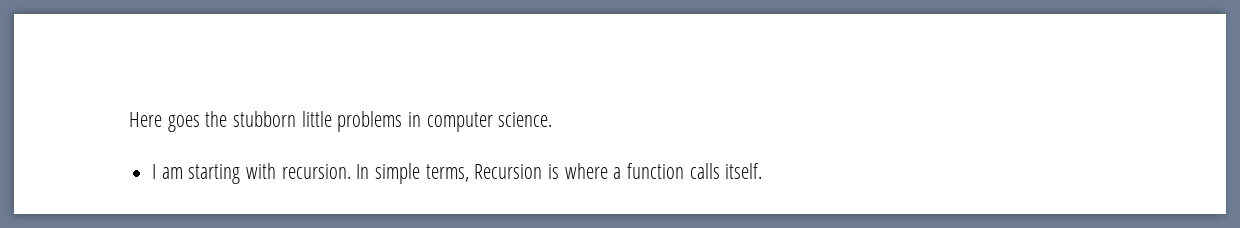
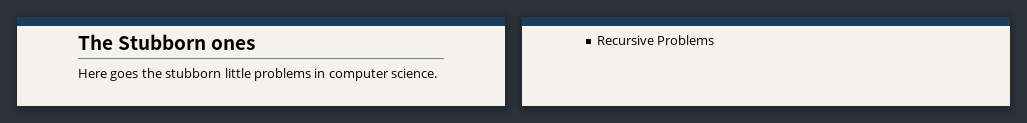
(129, 119) none -> [78,34,256,50] The Stubborn ones //
[152,163,763,184] I am starting with recursion. In simple terms, Recursion is where a function calls itself. -> [596,35,715,45] Recursive Problems

